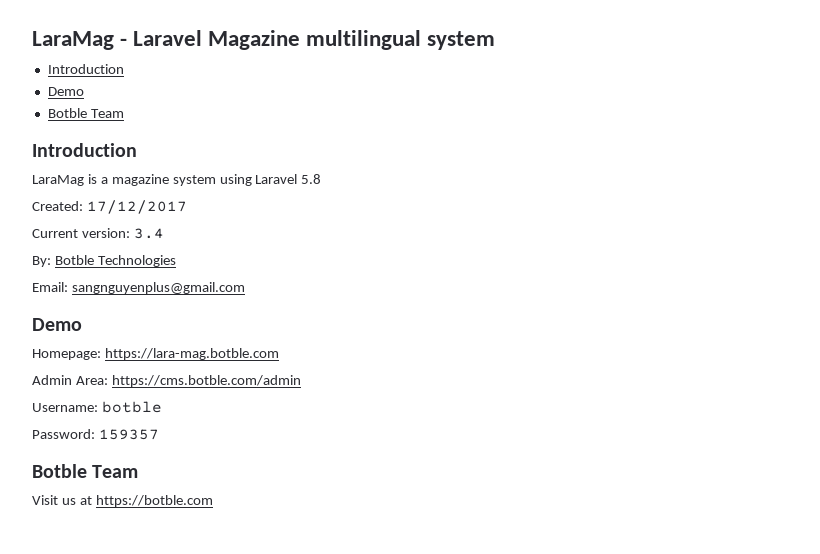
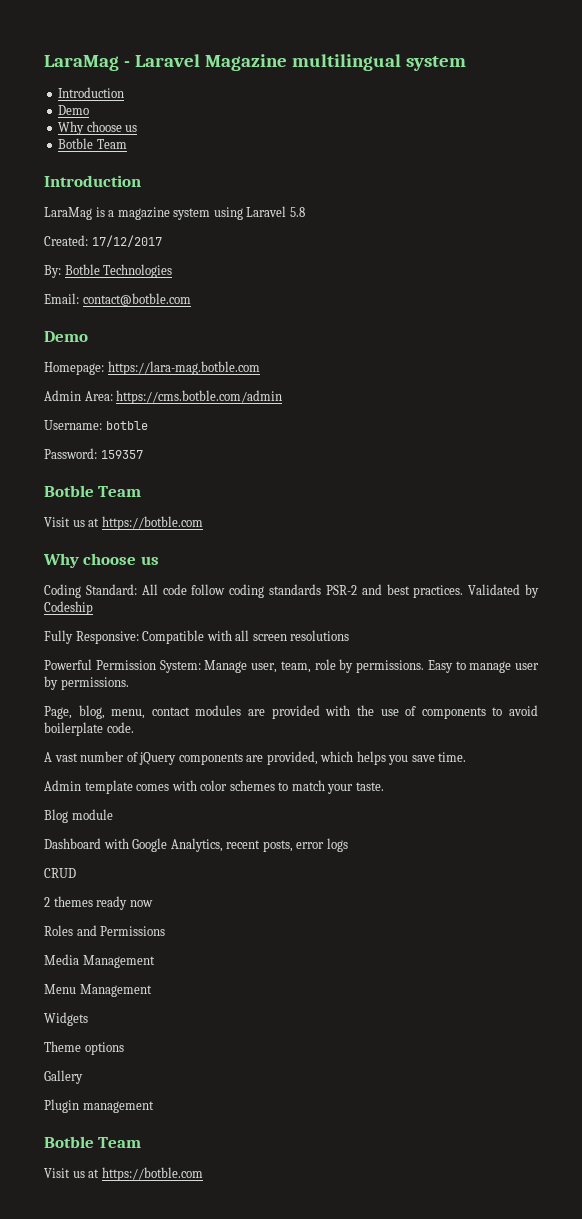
(84, 91) none -> [58,121,138,135] // Why choose us
[32,228,164,239] // Current version: 3.4 -> (162, 241) none
[71,282,245,294] sangnguyenplus@gmail.com -> [82,293,191,306] contact@botble.com
(213, 501) none -> [43,553,159,568] [44,584,539,598] [44,601,93,615] [44,630,350,644] [44,659,539,673] [44,676,129,690] [44,705,539,719] [44,722,134,736] [44,751,467,765] [44,780,384,794] [44,809,113,823] [44,838,348,852] [44,868,76,878] [44,896,153,910] [44,925,166,936] [44,954,155,968] [44,984,152,997] [44,1012,88,1026] [44,1041,124,1055] [44,1070,83,1084] [44,1099,154,1113] [44,1136,142,1148] [44,1167,203,1181] // Why choose us // Coding Standard: All code follow coding standards PSR-2 and best practices. Validated by Codeship // Fully Responsive: Compatible with all screen resolutions // Powerful Permission System: Manage user, team, role by permissions. Easy to manage user by permissions. // Page, blog, menu, contact modules are provided with the use of components to avoid boilerplate code. // A vast number of jQuery components are provided, which helps you save time. // Admin template comes with color schemes to match your taste. // Blog module // Dashboard with Google Analytics, recent posts, error logs // CRUD // 2 themes ready now // Roles and Permissions // Media Management // Menu Management // Widgets // Theme options // Gallery // Plugin management // Botble Team // Visit us at https://botble.com

